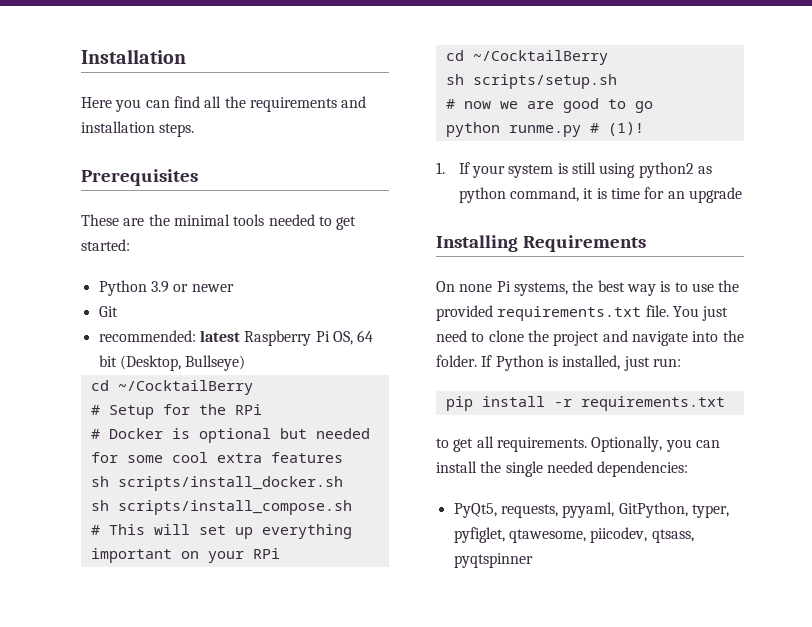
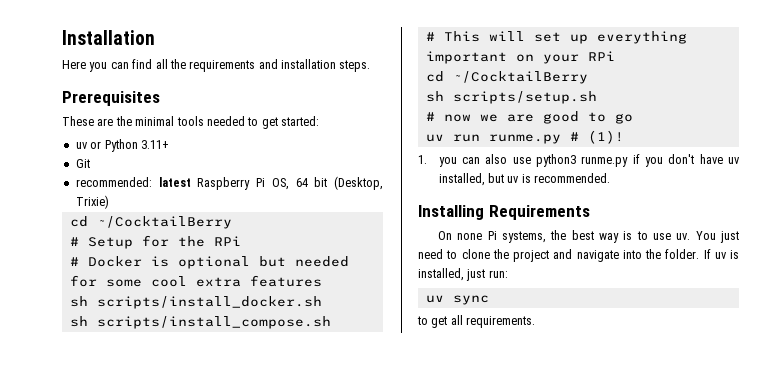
[98,280,234,296] Python 3.9 or newer -> [75,139,169,152] uv or Python 3.11+
[185,355,246,371] Bullseye) -> [75,195,109,209] Trixie)
[445,122,500,137] python -> [425,134,480,142] uv run
[458,162,712,178] [458,187,742,203] If your system is still using python2 as python command, it is time for an upgrade -> [438,154,740,167] [438,173,611,186] you can also use python3 runme.py if you don't have uv installed, but uv is recommended.
[718,280,740,292] [436,305,669,321] the provided requirements.txt file. -> [676,233,691,240] uv.
[495,355,544,371] Python -> [714,252,727,259] uv
[445,396,725,411] pip install -r requirements.txt -> [425,295,489,305] uv sync
[591,436,720,452] [436,461,689,477] [453,502,729,518] [453,527,694,543] [453,553,533,568] Optionally, you can install the single needed dependencies: // PyQt5, requests, pyyaml, GitPython, typer, pyfiglet, qtawesome, piicodev, qtsass, pyqtspinner -> (536, 322) none

